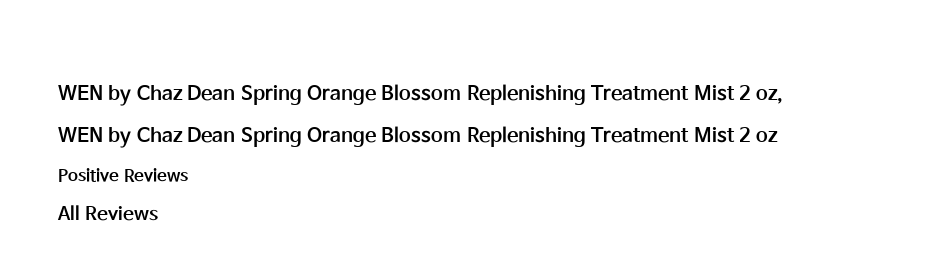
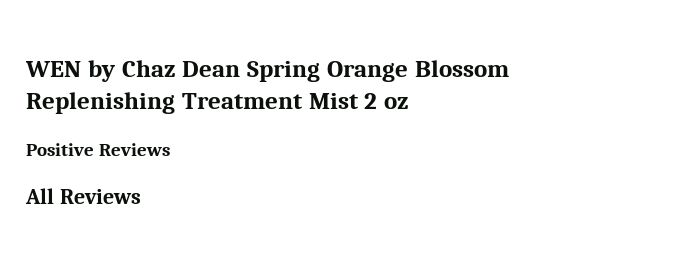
[756,89,784,104] [58,126,751,148] oz, // WEN by Chaz Dean Spring Orange Blossom Replenishing Treatment Mist 2 -> (378, 101) none

